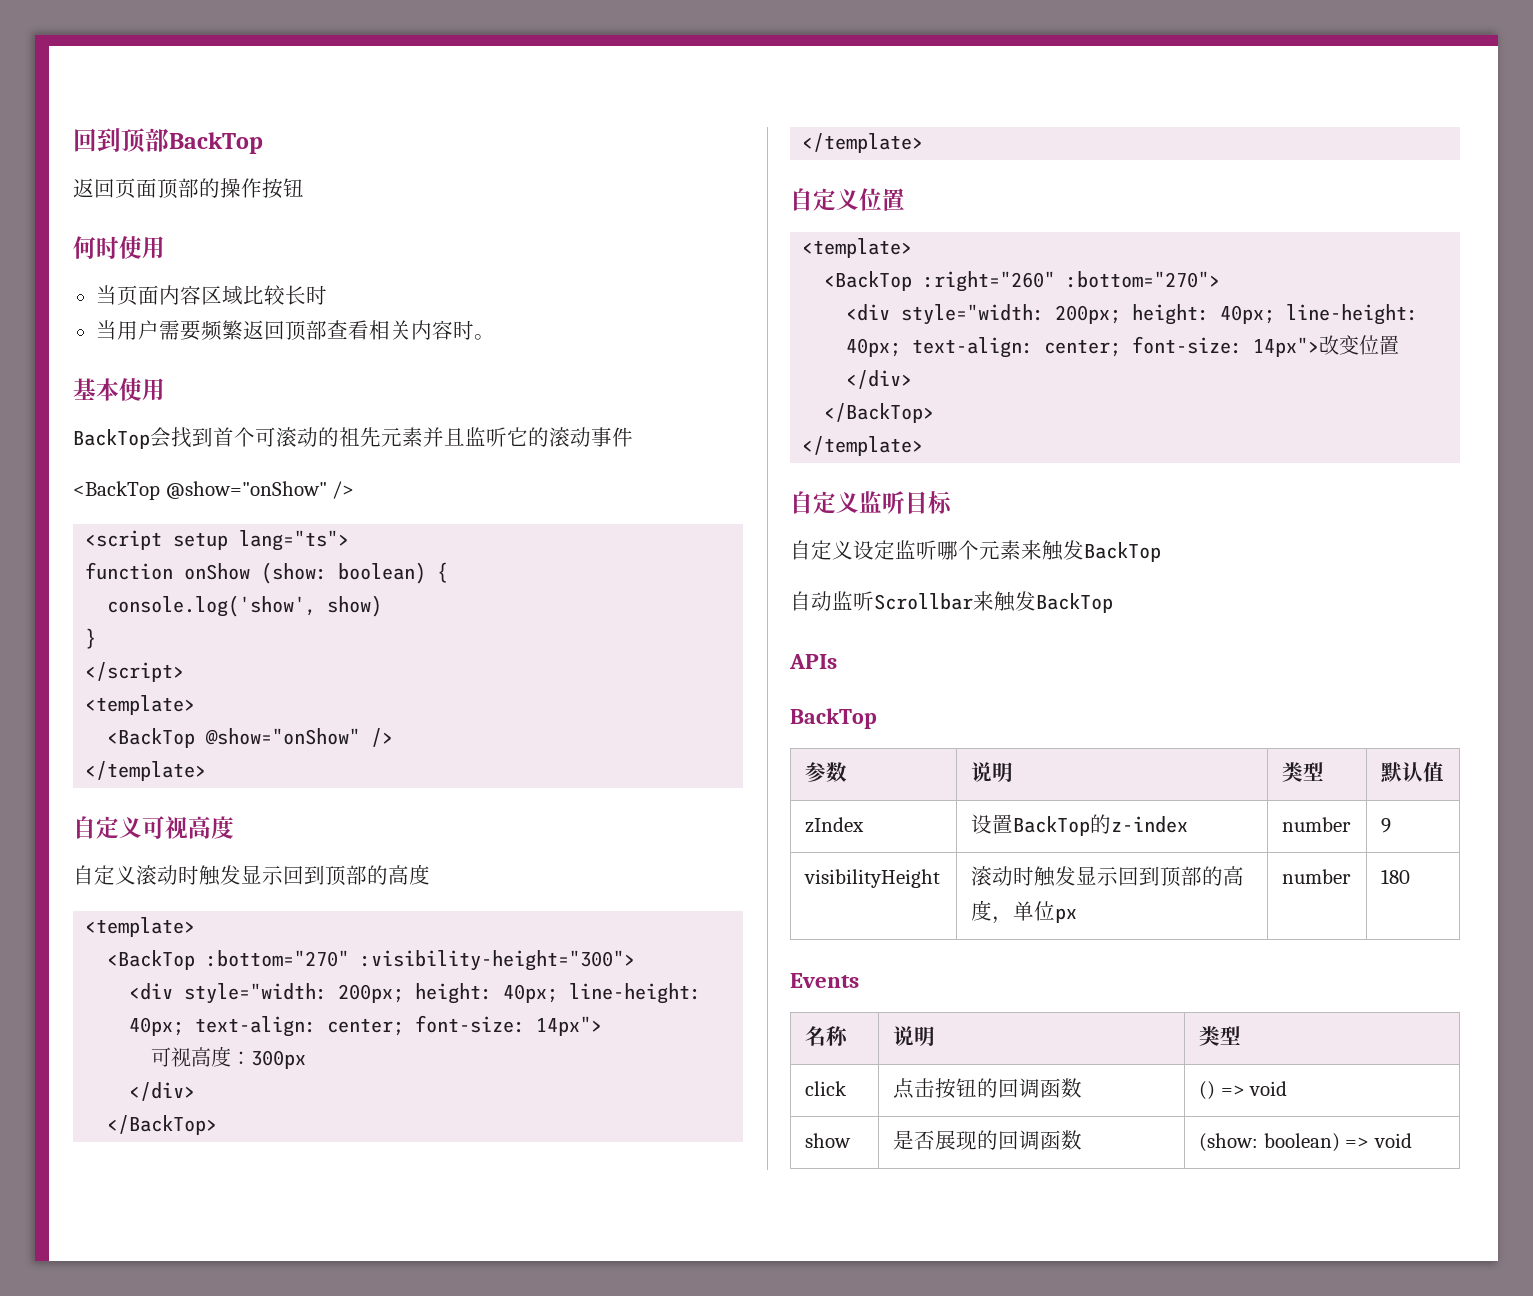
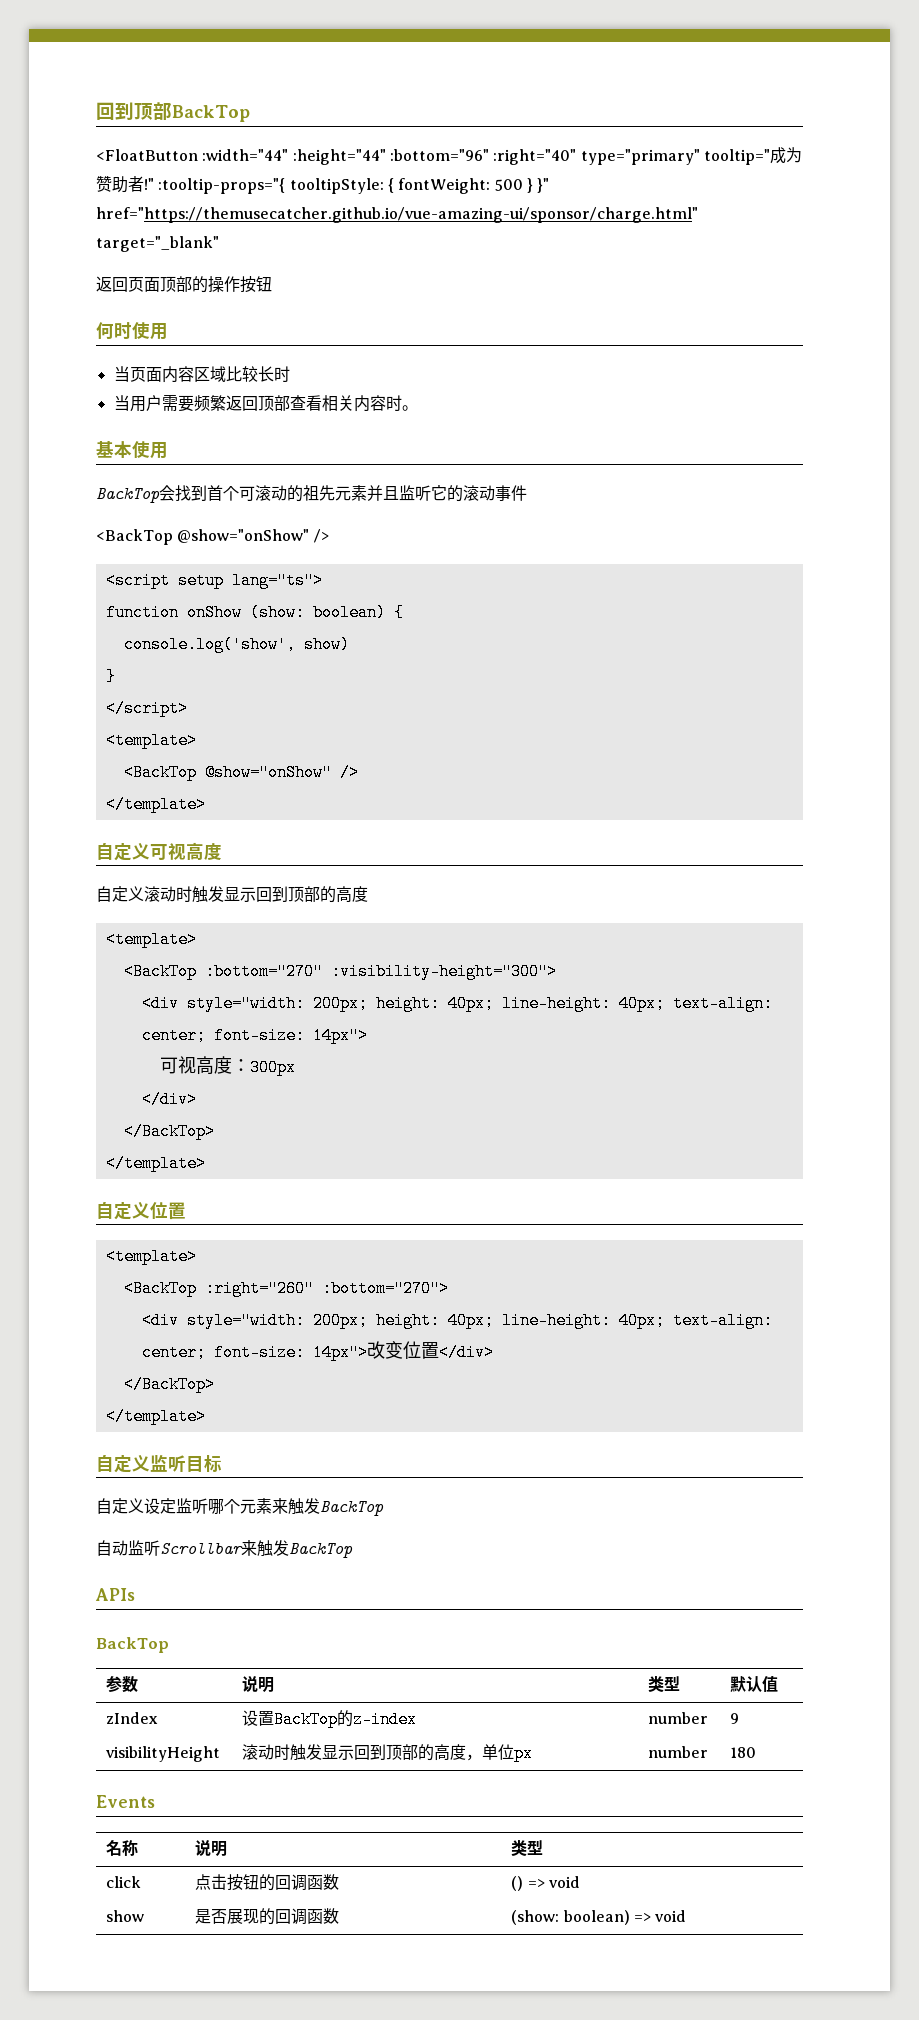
(263, 143) none -> [96,147,802,165] [96,176,550,194] [96,207,698,223] [96,236,219,252] // <FloatButton :width="44" :height="44" :bottom="96" :right="40" type="primary" tooltip="成为赞助者!" :tooltip-props="{ tooltipStyle: { fontWeight: 500 } }" href="https://themusecatcher.github.io/vue-amazing-ui/sponsor/charge.html" target="_blank"

